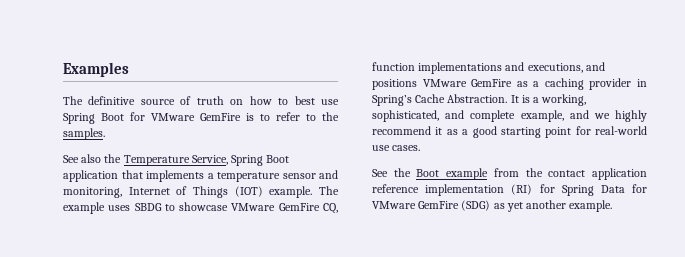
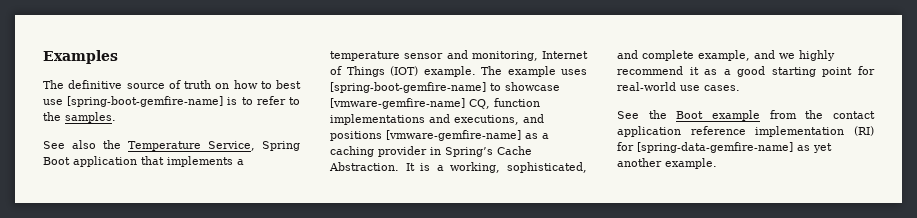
[63,112,241,124] Spring Boot for VMware GemFire -> [67,96,224,107] [spring-boot-gemfire-name]
[134,203,162,211] SBDG -> [330,82,486,93] [spring-boot-gemfire-name]
[231,203,320,211] VMware GemFire -> [330,98,465,109] [vmware-gemfire-name]
[422,79,513,87] VMware GemFire -> [386,130,521,141] [vmware-gemfire-name]
[561,184,647,196] [372,200,491,211] Spring Data for VMware GemFire (SDG) -> [637,142,793,153] [spring-data-gemfire-name]

